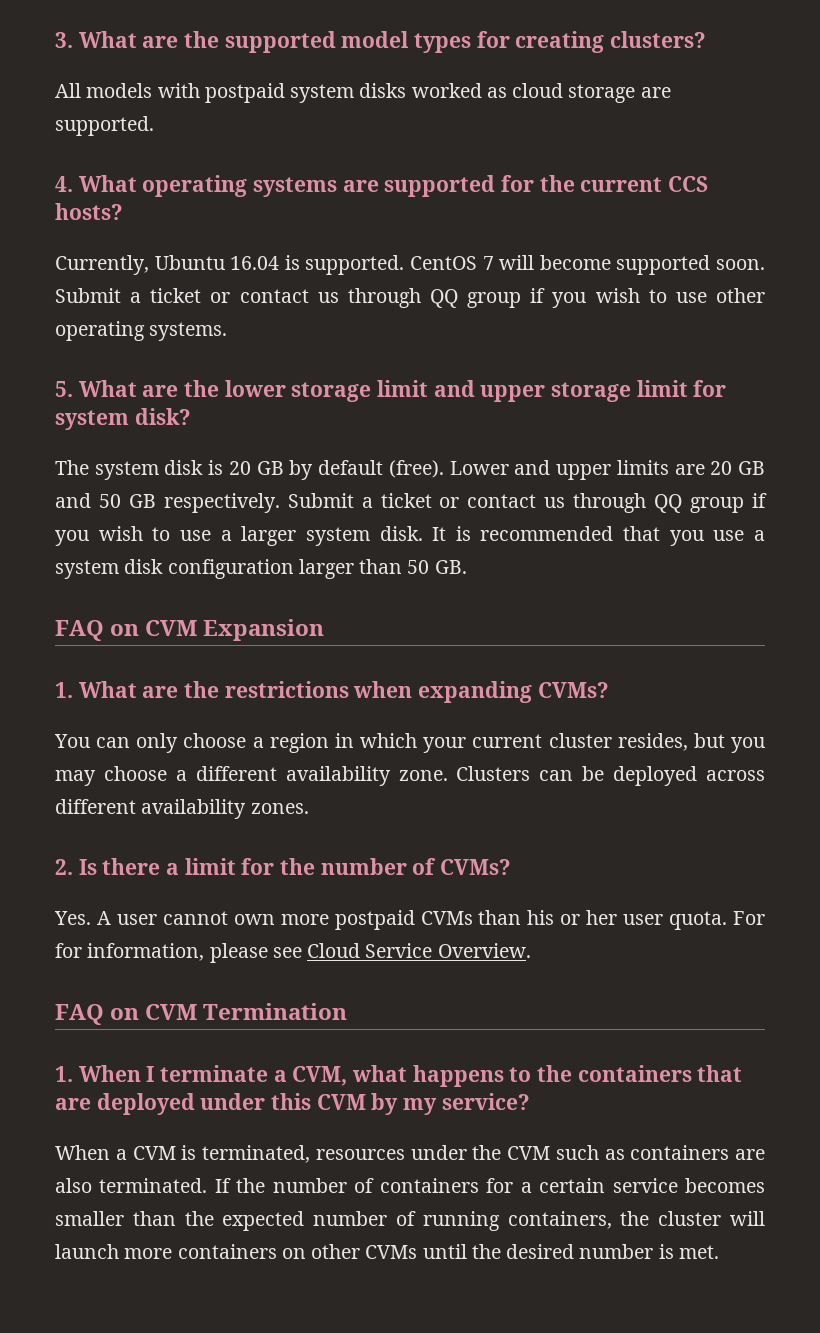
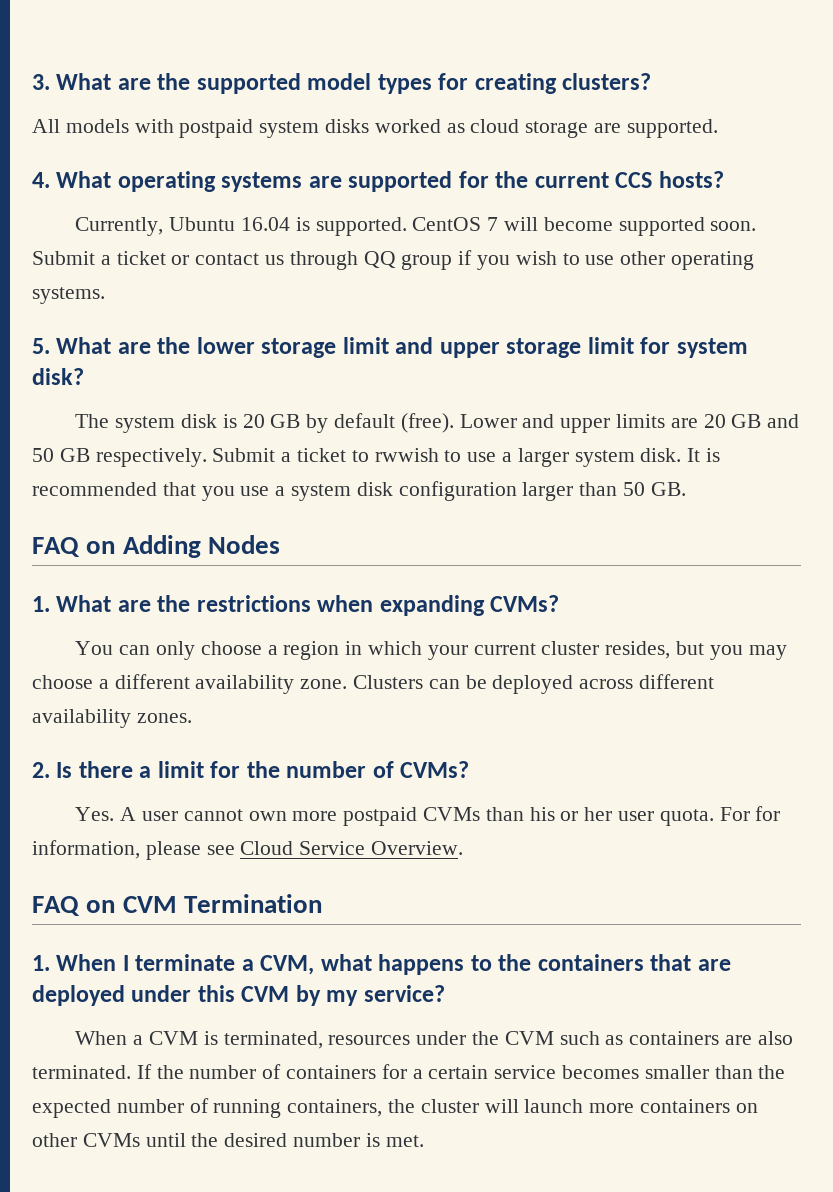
[439,493,767,513] [55,526,143,546] or contact us through QQ group if you wish -> [351,448,439,462] to rwwish
[145,619,325,641] CVM Expansion -> [122,535,280,558] Adding Nodes

